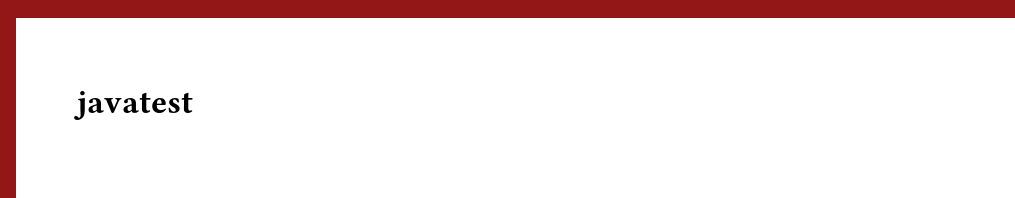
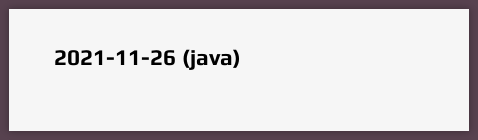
[74,91,193,120] javatest -> [54,49,242,70] 2021-11-26 (java)

